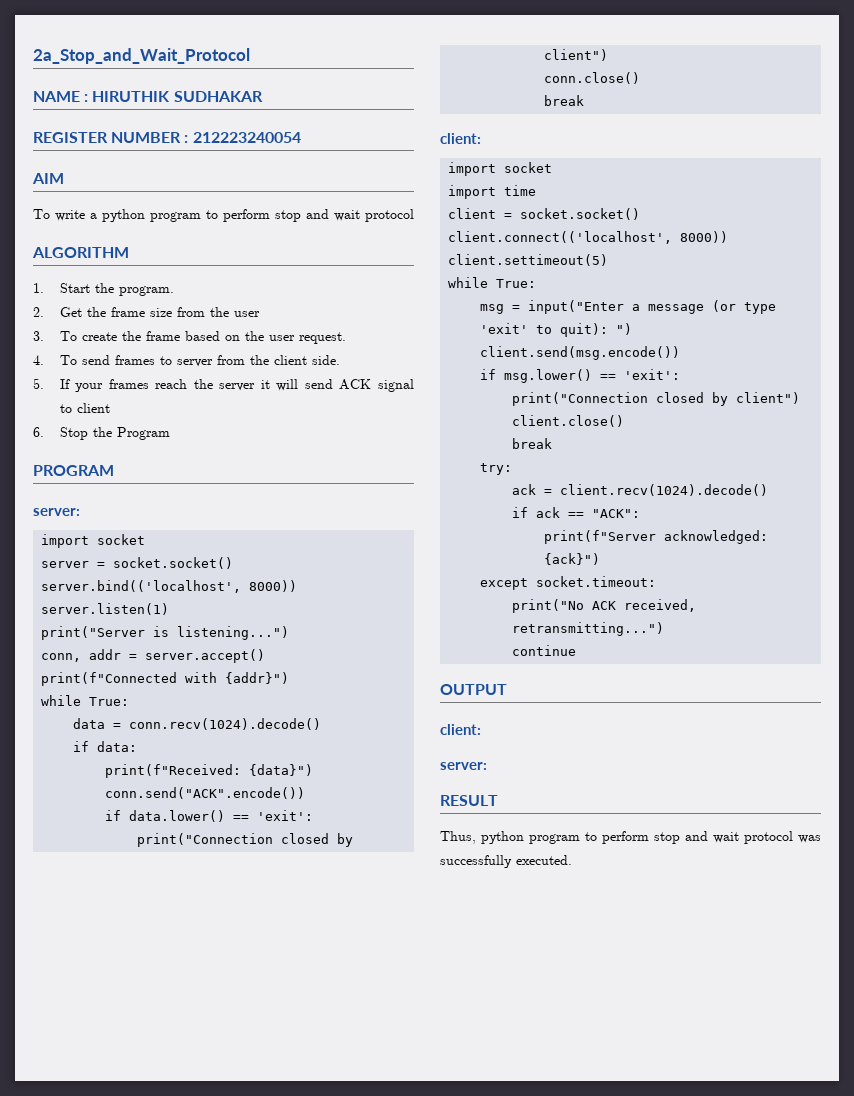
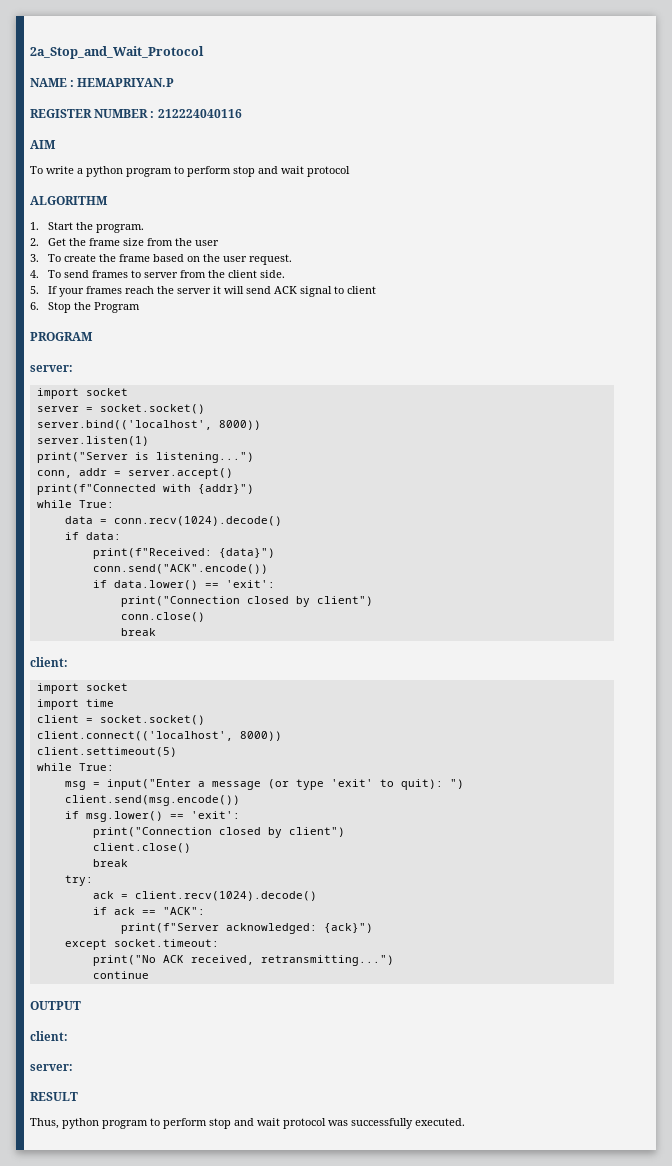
[92,91,263,102] HIRUTHIK SUDHAKAR -> [77,78,175,87] HEMAPRIYAN.P
[192,132,301,143] 212223240054 -> [157,109,242,118] 212224040116

